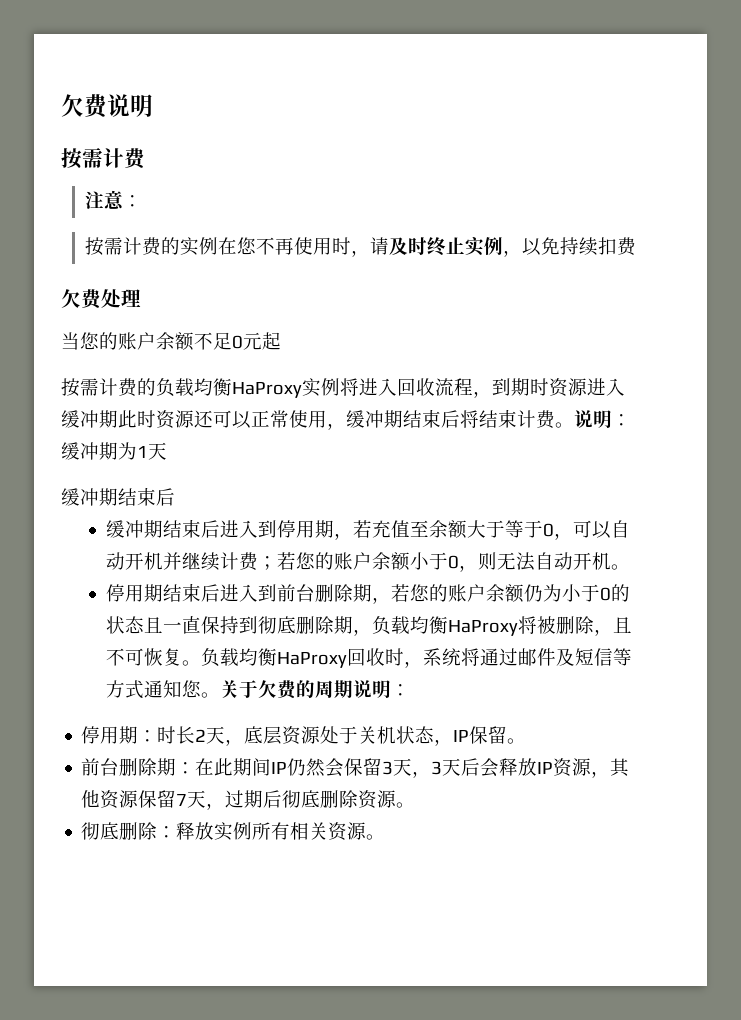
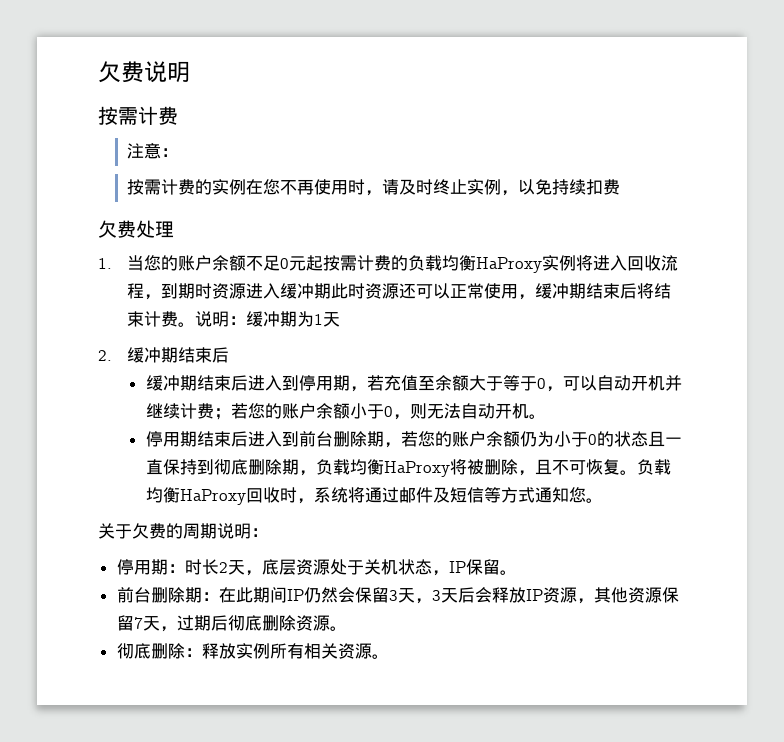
(141, 298) none -> [98,258,112,269] 1.
(281, 341) // -> (323, 263) none
(167, 451) none -> [98,350,112,361] 2.
(220, 695) none -> (603, 500) //

